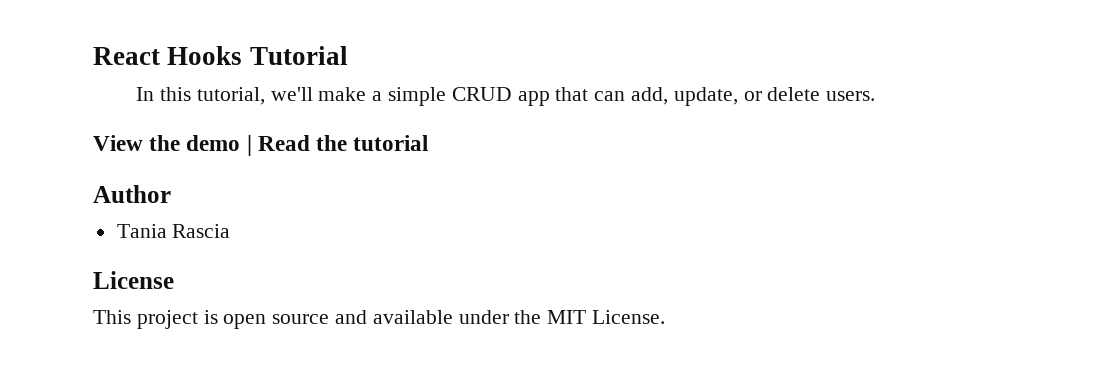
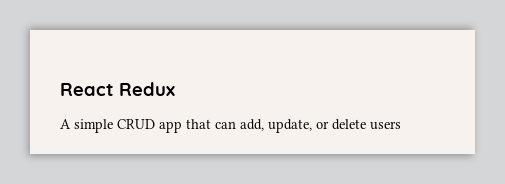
[167,46,348,65] [136,87,383,105] Hooks Tutorial // In this tutorial, we'll make a -> [119,82,175,96] [60,119,71,129] Redux // A
[826,91,876,101] [93,135,429,156] [93,185,171,203] [116,224,231,238] [93,271,174,289] [93,310,666,329] users. // View the demo | Read the tutorial // Author // Tania Rascia // License // This project is open source and available under the MIT License. -> [370,121,401,130] users

